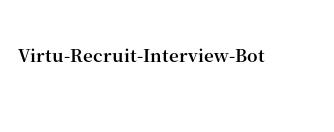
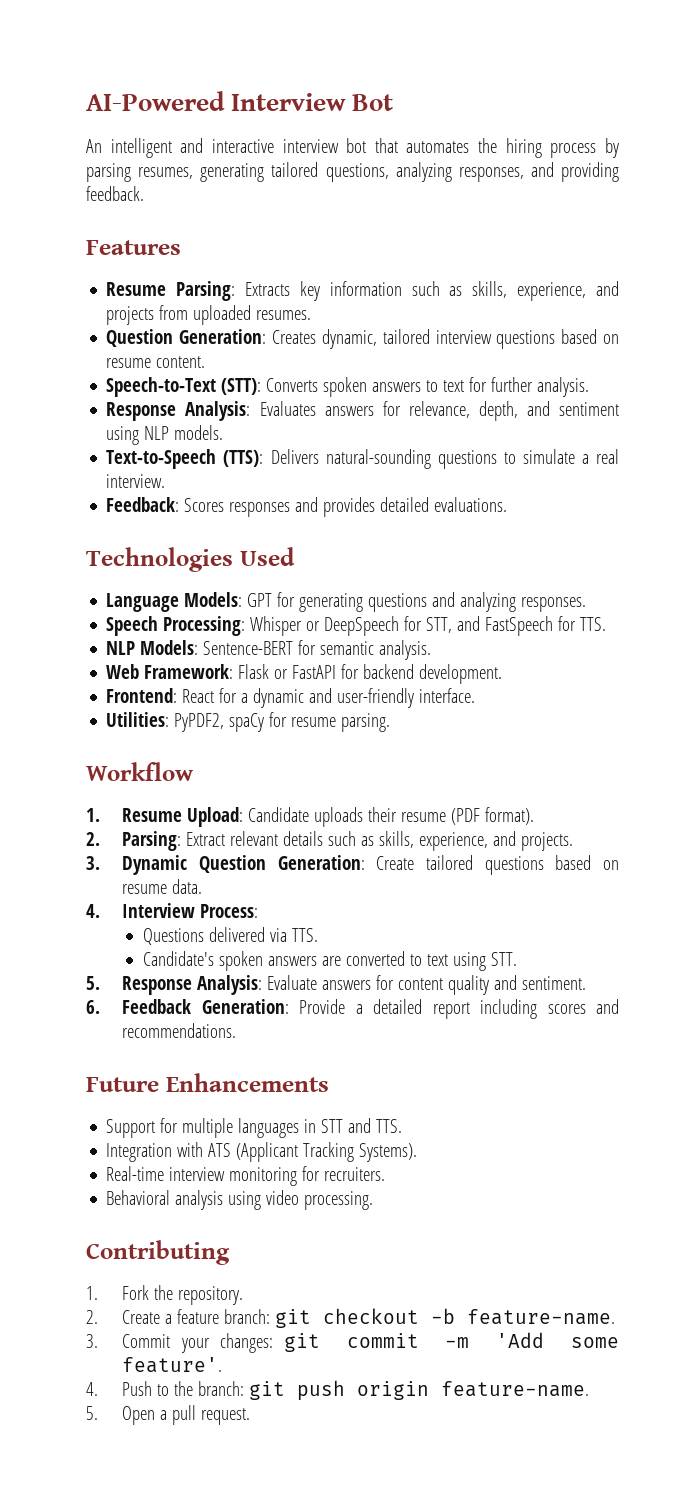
[18,48,265,62] Virtu-Recruit-Interview-Bot -> [86,91,394,111] [86,138,619,158] [86,162,619,182] [86,186,144,201] [86,240,181,255] [106,281,620,301] [106,305,312,325] [106,329,619,349] [106,356,206,368] [106,377,590,397] [106,401,619,421] [106,425,224,445] [106,449,619,469] [106,474,166,488] [106,497,508,517] [86,547,295,572] [106,592,587,612] [106,616,607,636] [106,640,432,660] [106,664,503,684] [106,688,476,708] [106,712,391,732] [86,762,193,781] [86,807,535,827] [86,831,574,851] [86,855,619,875] [122,879,203,894] [86,903,259,918] [142,927,318,945] [142,951,517,971] [86,975,587,995] [86,999,619,1019] [122,1023,237,1038] [86,1073,329,1092] [106,1118,403,1138] [106,1142,418,1162] [106,1166,386,1186] [106,1190,374,1210] [86,1240,230,1265] [86,1285,244,1305] [86,1308,616,1328] [86,1332,619,1353] [122,1357,223,1373] [86,1380,590,1401] [86,1405,251,1425] AI-Powered Interview Bot // An intelligent and interactive interview bot that automates the hiring process by parsing resumes, generating tailored questions, analyzing responses, and providing feedback. // Features // Resume Parsing: Extracts key information such as skills, experience, and projects from uploaded resumes. // Question Generation: Creates dynamic, tailored interview questions based on resume content. // Speech-to-Text (STT): Converts spoken answers to text for further analysis. // Response Analysis: Evaluates answers for relevance, depth, and sentiment using NLP models. // Text-to-Speech (TTS): Delivers natural-sounding questions to simulate a real interview. // Feedback: Scores responses and provides detailed evaluations. // Technologies Used // Language Models: GPT for generating questions and analyzing responses. // Speech Processing: Whisper or DeepSpeech for STT, and FastSpeech for TTS. // NLP Models: Sentence-BERT for semantic analysis. // Web Framework: Flask or FastAPI for backend development. // Frontend: React for a dynamic and user-friendly interface. // Utilities: PyPDF2, spaCy for resume parsing. // Workflow // 1. Resume Upload: Candidate uploads their resume (PDF format). // 2. Parsing: Extract relevant details such as skills, experience, and projects. // 3. Dynamic Question Generation: Create tailored questions based on resume data. // 4. Interview Process: // Questions delivered via TTS. // Candidate's spoken answers are converted to text using STT. // 5. Response Analysis: Evaluate answers for content quality and sentiment. // 6. Feedback Generation: Provide a detailed report including scores and recommendations. // Future Enhancements // Support for multiple languages in STT and TTS. // Integration with ATS (Applicant Tracking Systems). // Real-time interview monitoring for recruiters. // Behavioral analysis using video processing. // Contributing // 1. Fork the repository. // 2. Create a feature branch: git checkout -b feature-name. // 3. Commit your changes: git commit -m 'Add some feature'. // 4. Push to the branch: git push origin feature-name. // 5. Open a pull request.

